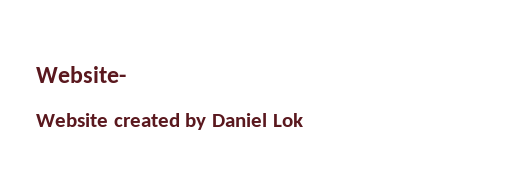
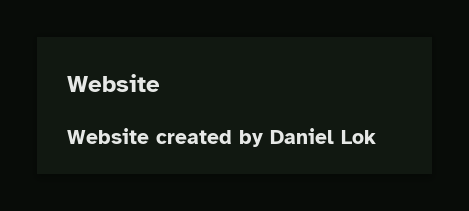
[36,66,126,83] Website- -> [67,74,160,92] Website

